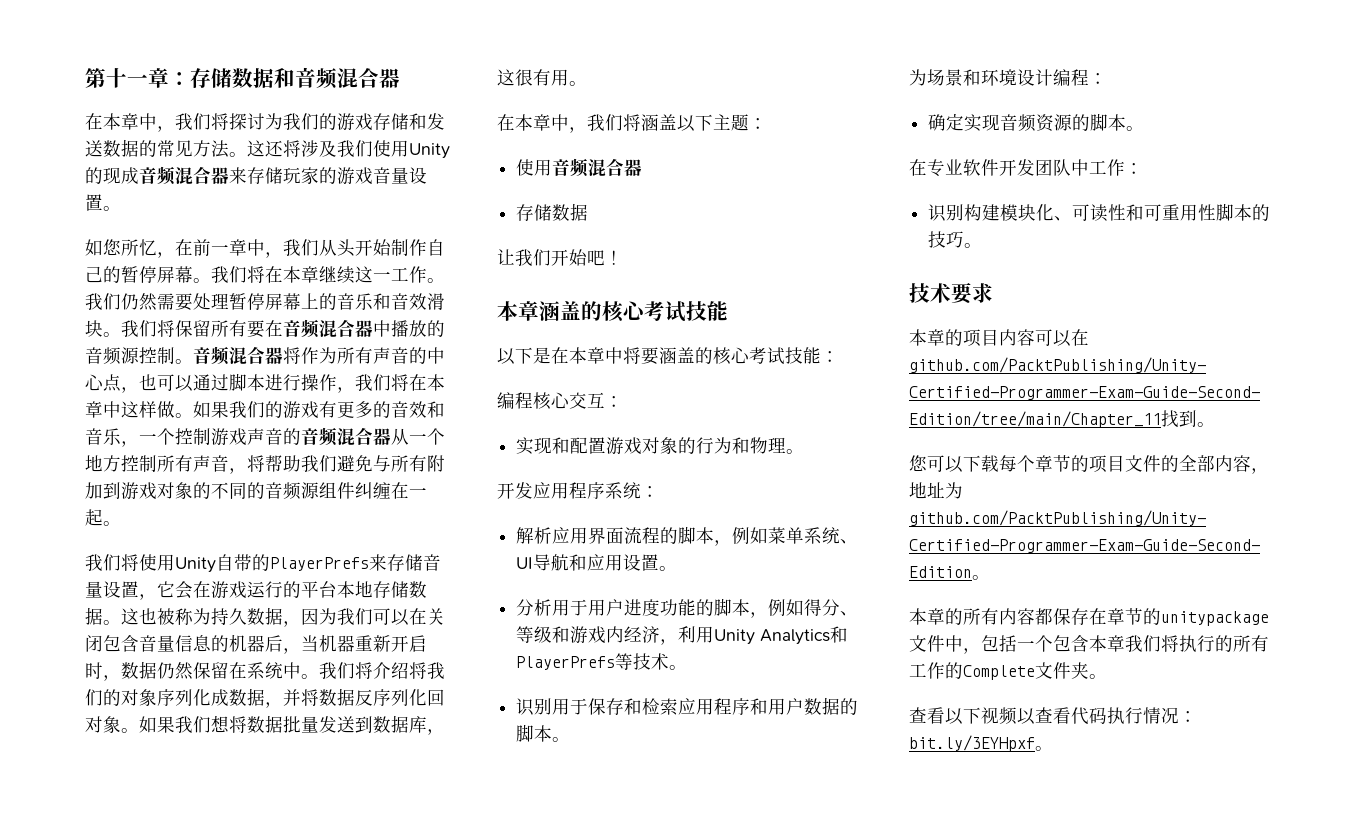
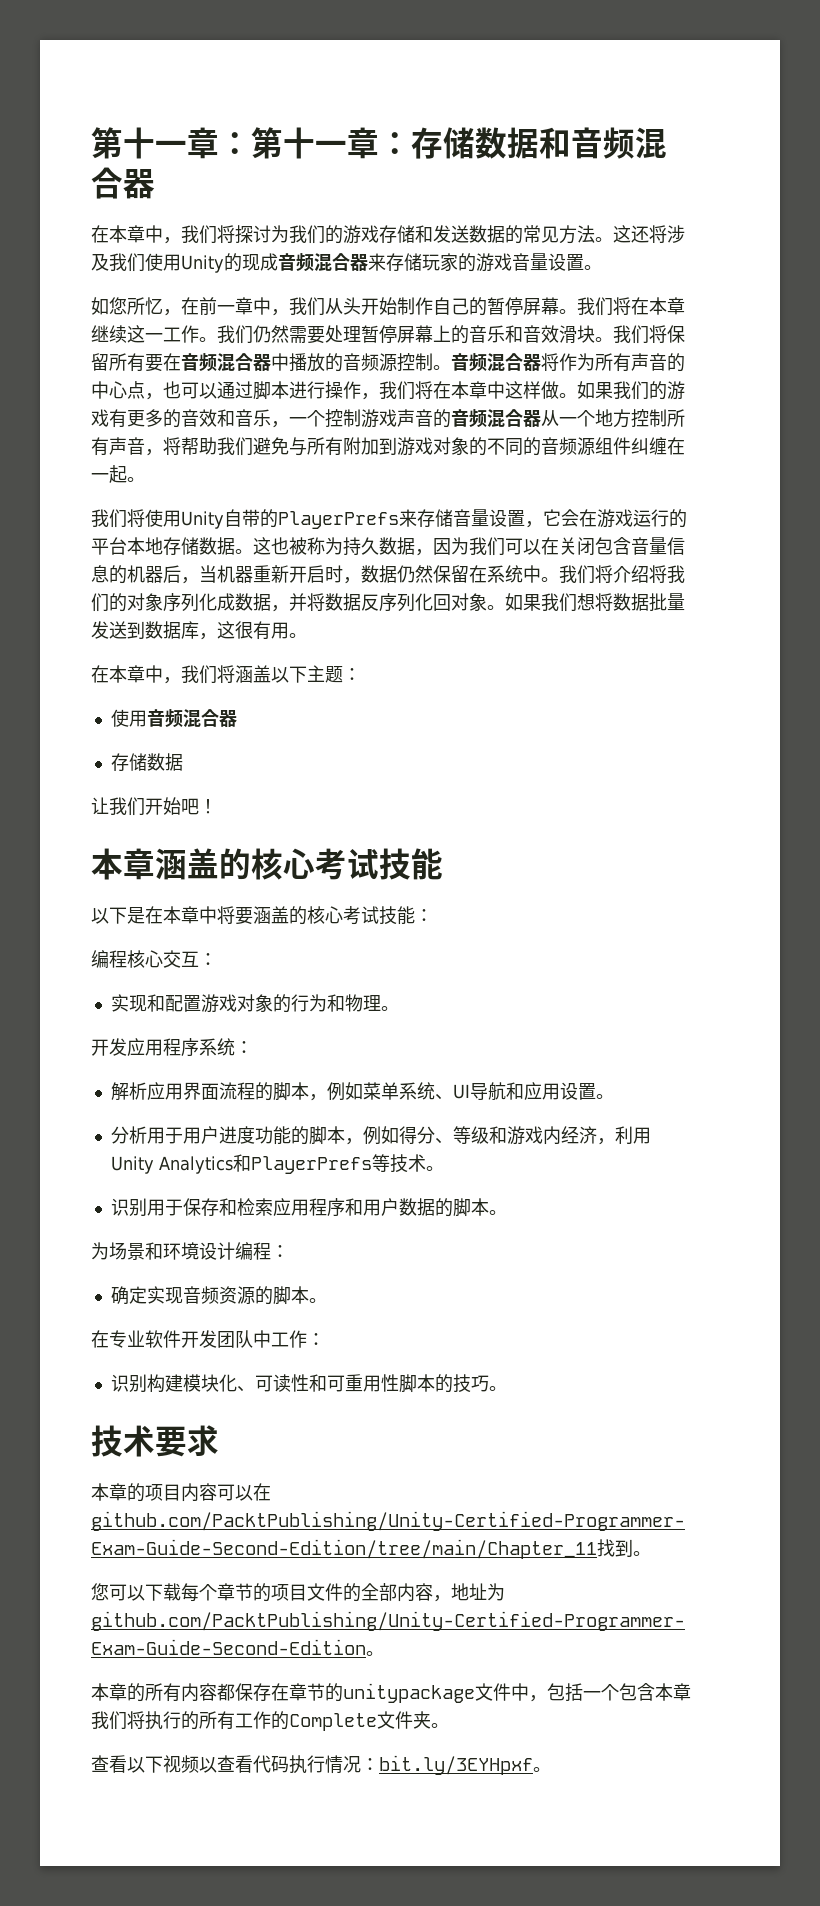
[85,68,190,88] 第十一章： -> [91,127,411,159] 第十一章：第十一章：

